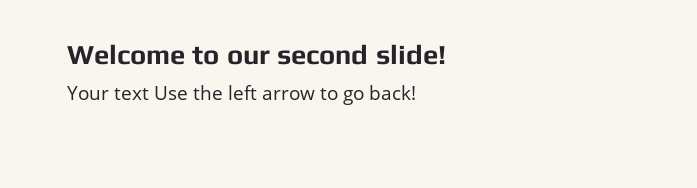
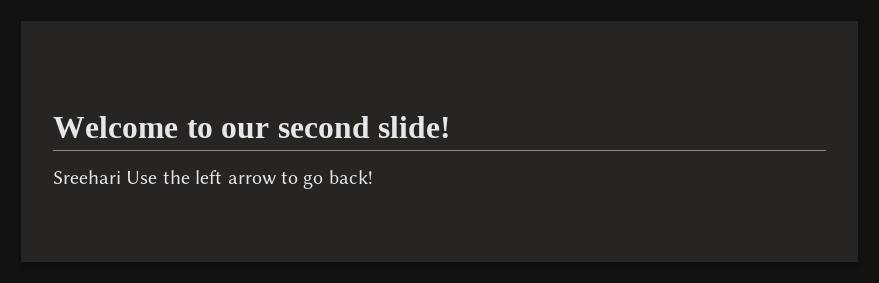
[67,86,149,100] Your text -> [53,170,121,184] Sreehari

